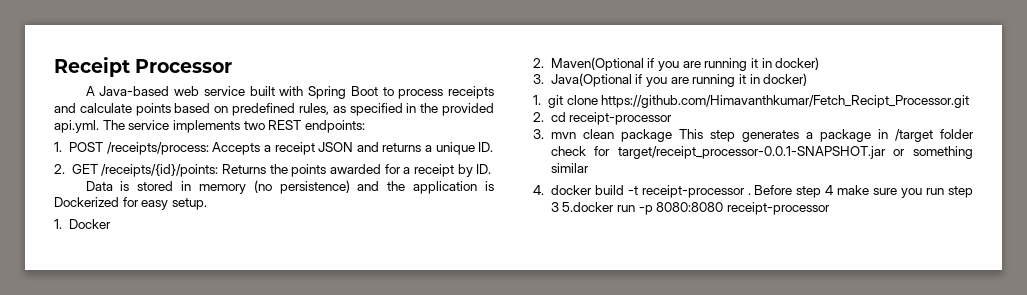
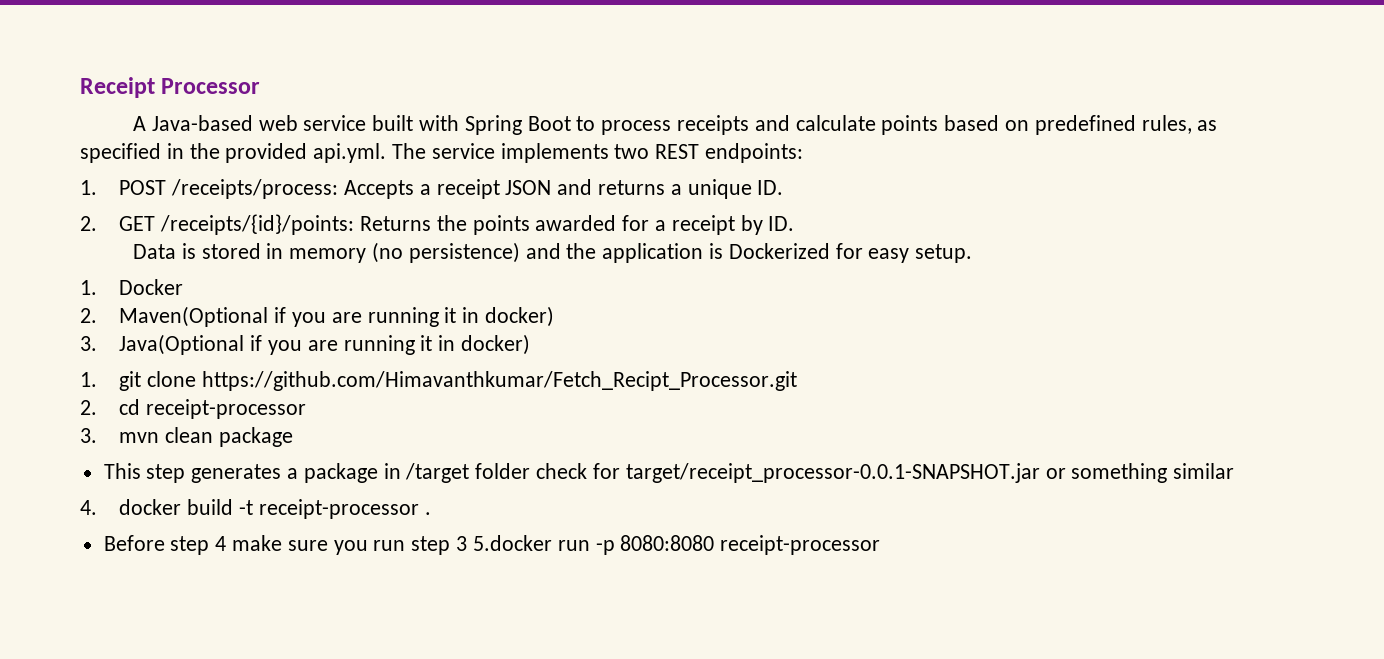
(672, 135) none -> (294, 437) //
(751, 194) none -> (431, 513) //

